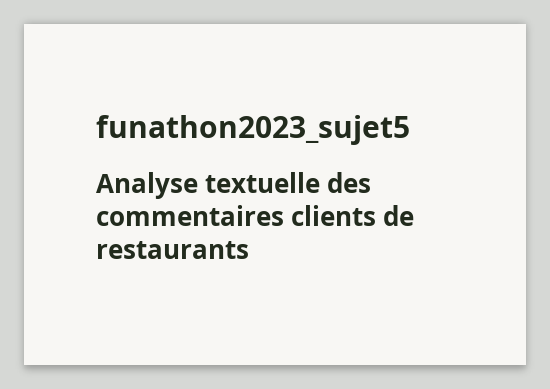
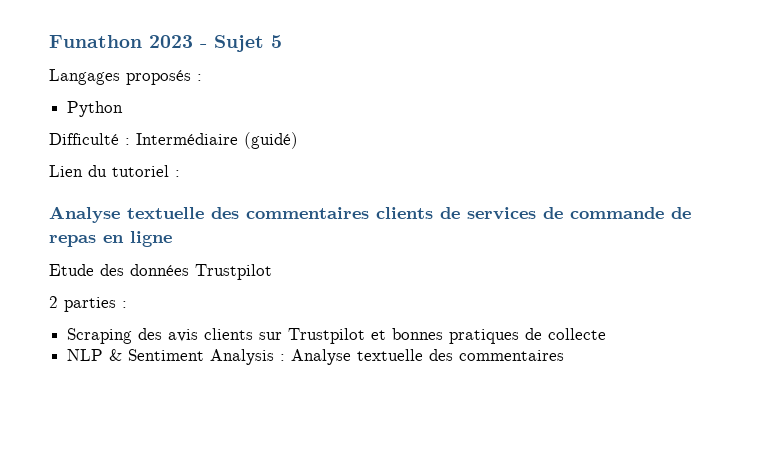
[96,115,410,145] funathon2023_sujet5 -> [49,35,282,52] [49,69,202,85] [67,101,124,117] [49,132,298,149] [49,165,180,177] Funathon 2023 - Sujet 5 // Langages proposés : // Python // Difficulté : Intermédiaire (guidé) // Lien du tutoriel :
[96,241,249,259] restaurants -> [467,207,691,220] [49,231,172,247] [49,264,272,280] [49,296,127,312] [67,328,607,344] [67,349,565,365] services de commande de repas en ligne // Etude des données Trustpilot // 2 parties : // Scraping des avis clients sur Trustpilot et bonnes pratiques de collecte // NLP & Sentiment Analysis : Analyse textuelle des commentaires

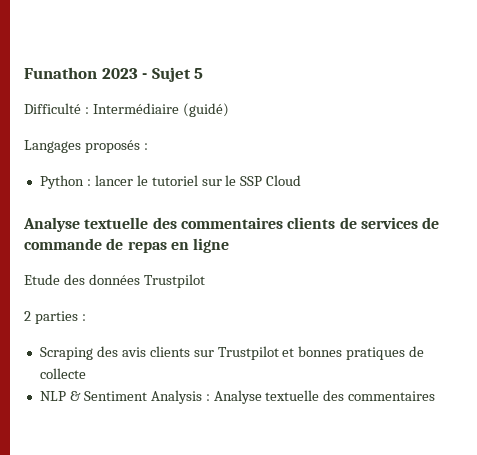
(282, 41) none -> [24,103,229,117] // Difficulté : Intermédiaire (guidé)
[49,132,298,149] [49,165,180,177] // Difficulté : Intermédiaire (guidé) // Lien du tutoriel : -> [86,175,302,186] : lancer le tutoriel sur le SSP Cloud

